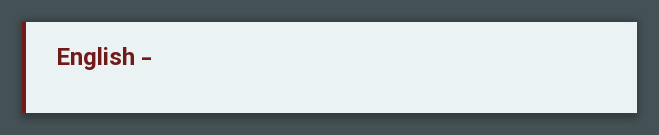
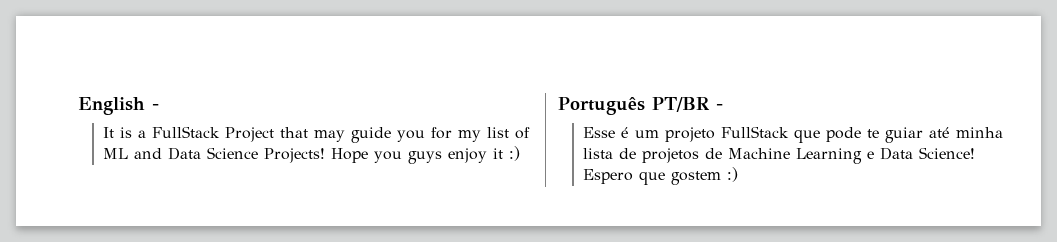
(153, 61) none -> [103,126,531,143] [103,146,521,164] [558,97,723,115] [583,126,1004,143] [583,147,976,164] [583,167,739,185] // It is a FullStack Project that may guide you for my list of ML and Data Science Projects! Hope you guys enjoy it :) // Português PT/BR - // Esse é um projeto FullStack que pode te guiar até minha lista de projetos de Machine Learning e Data Science! Espero que gostem :)

